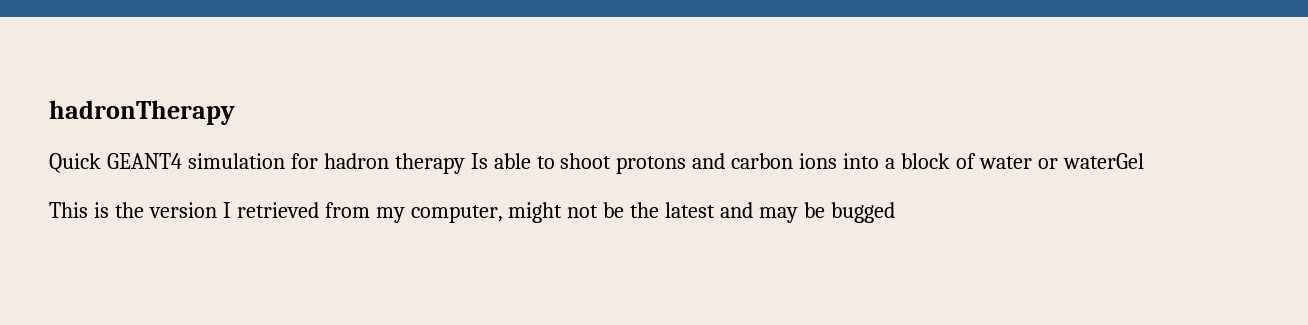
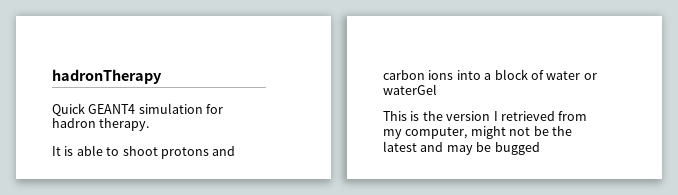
[394,153,488,174] therapy Is -> [99,118,150,131] [52,146,74,156] therapy. // It is

